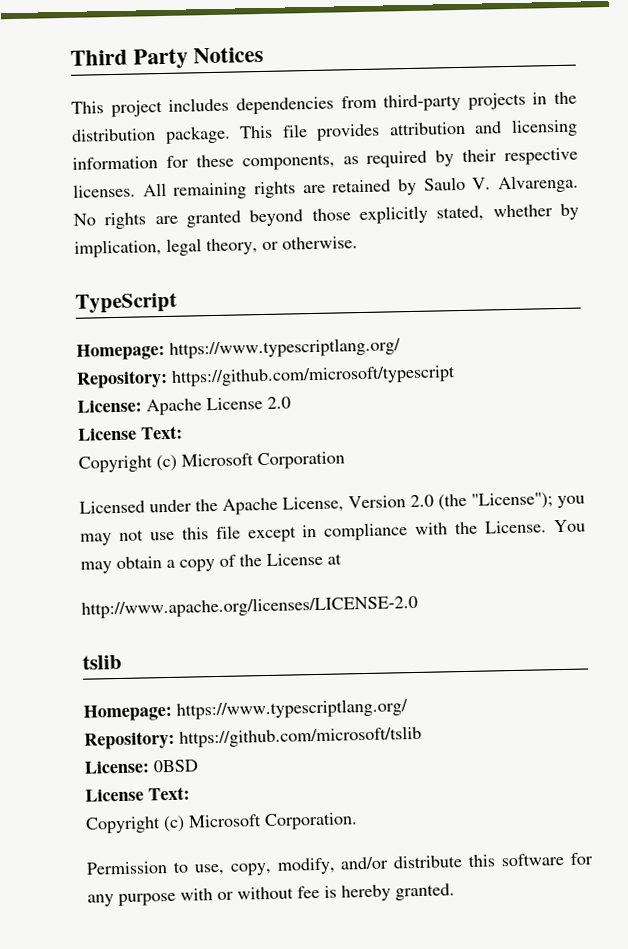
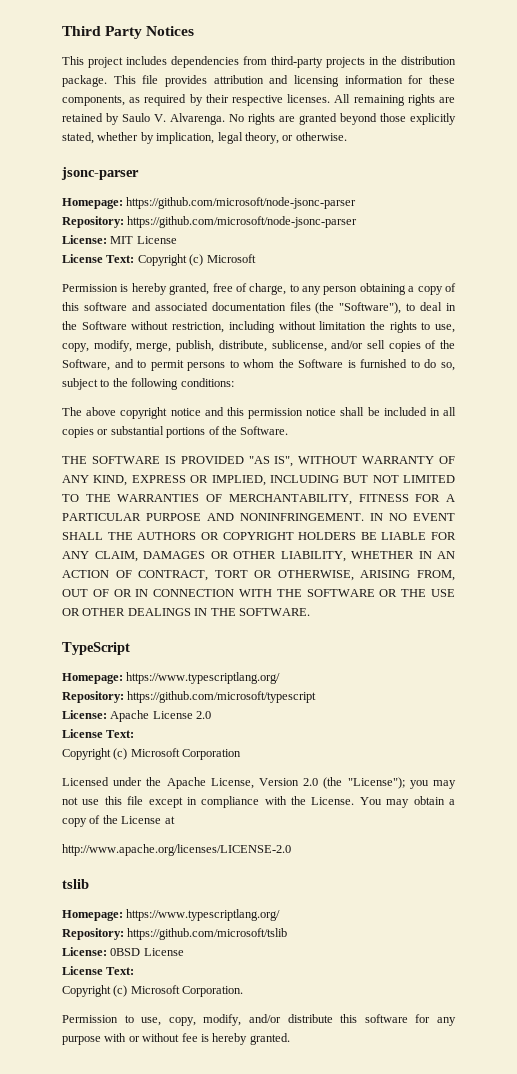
(358, 243) none -> [61,167,139,180] [62,197,357,209] [62,216,358,228] [62,235,177,244] [62,254,256,266] [62,283,456,295] [62,302,456,314] [62,321,455,333] [62,340,455,352] [62,359,456,371] [62,378,234,390] [62,407,457,419] [62,426,289,438] [62,456,455,467] [62,475,455,486] [62,494,456,505] [62,513,455,521] [62,532,456,540] [62,551,455,562] [62,570,455,581] [62,589,456,597] [62,608,310,616] // jsonc-parser // Homepage: https://github.com/microsoft/node-jsonc-parser // Repository: https://github.com/microsoft/node-jsonc-parser // License: MIT License // License Text: Copyright (c) Microsoft // Permission is hereby granted, free of charge, to any person obtaining a copy of this software and associated documentation files (the "Software"), to deal in the Software without restriction, including without limitation the rights to use, copy, modify, merge, publish, distribute, sublicense, and/or sell copies of the Software, and to permit persons to whom the Software is furnished to do so, subject to the following conditions: // The above copyright notice and this permission notice shall be included in all copies or substantial portions of the Software. // THE SOFTWARE IS PROVIDED "AS IS", WITHOUT WARRANTY OF ANY KIND, EXPRESS OR IMPLIED, INCLUDING BUT NOT LIMITED TO THE WARRANTIES OF MERCHANTABILITY, FITNESS FOR A PARTICULAR PURPOSE AND NONINFRINGEMENT. IN NO EVENT SHALL THE AUTHORS OR COPYRIGHT HOLDERS BE LIABLE FOR ANY CLAIM, DAMAGES OR OTHER LIABILITY, WHETHER IN AN ACTION OF CONTRACT, TORT OR OTHERWISE, ARISING FROM, OUT OF OR IN CONNECTION WITH THE SOFTWARE OR THE USE OR OTHER DEALINGS IN THE SOFTWARE.
(198, 766) none -> [143,948,184,956] License

